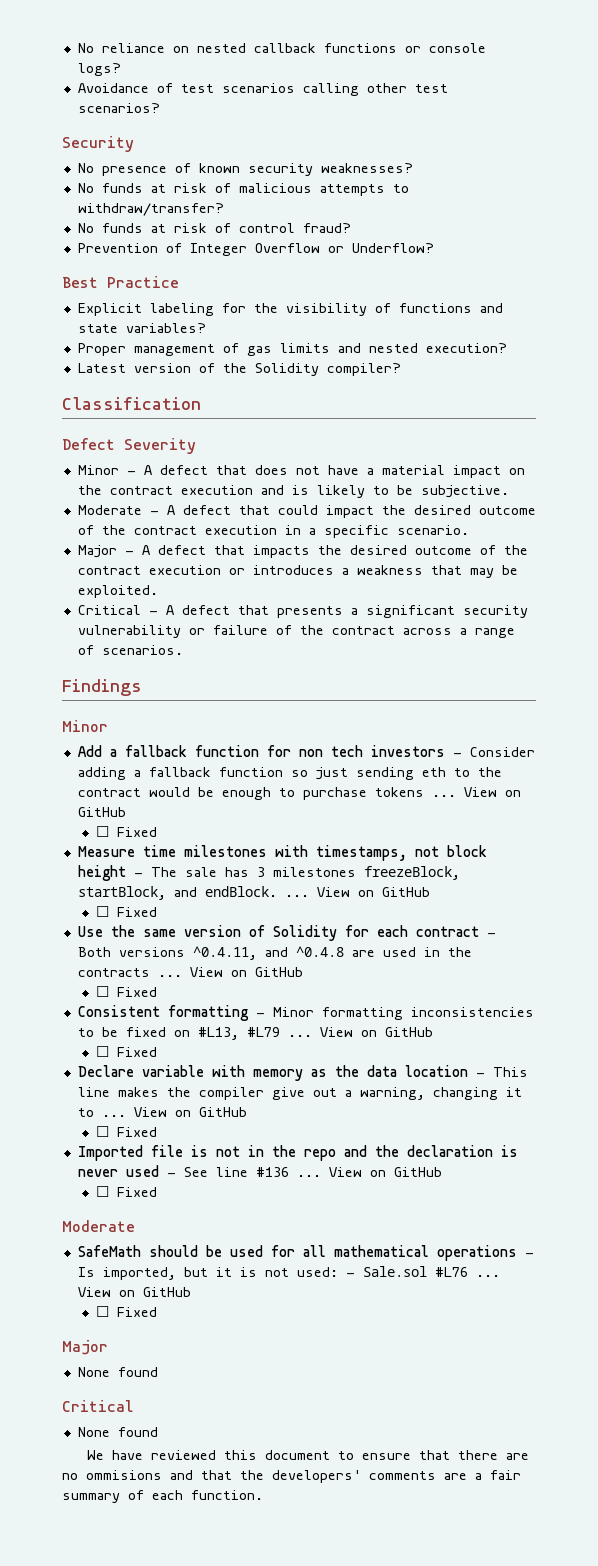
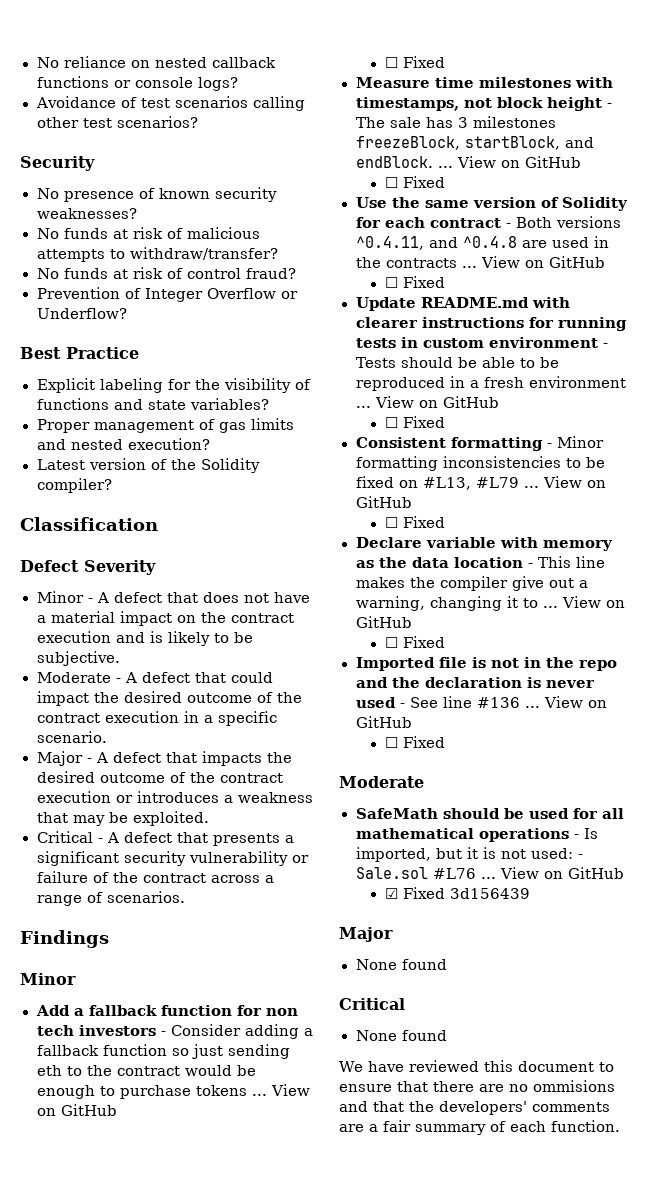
(157, 992) none -> [355,297,570,311] [355,317,627,331] [355,337,608,348] [355,357,560,368] [355,376,626,391] [355,396,499,408] [384,416,445,428] // Update README.md with clearer instructions for running tests in custom environment - Tests should be able to be reproduced in a fresh environment ... View on GitHub // ☐ Fixed
[95,1306,157,1317] ☐ Fixed -> [384,887,530,899] ☑ Fixed 3d156439

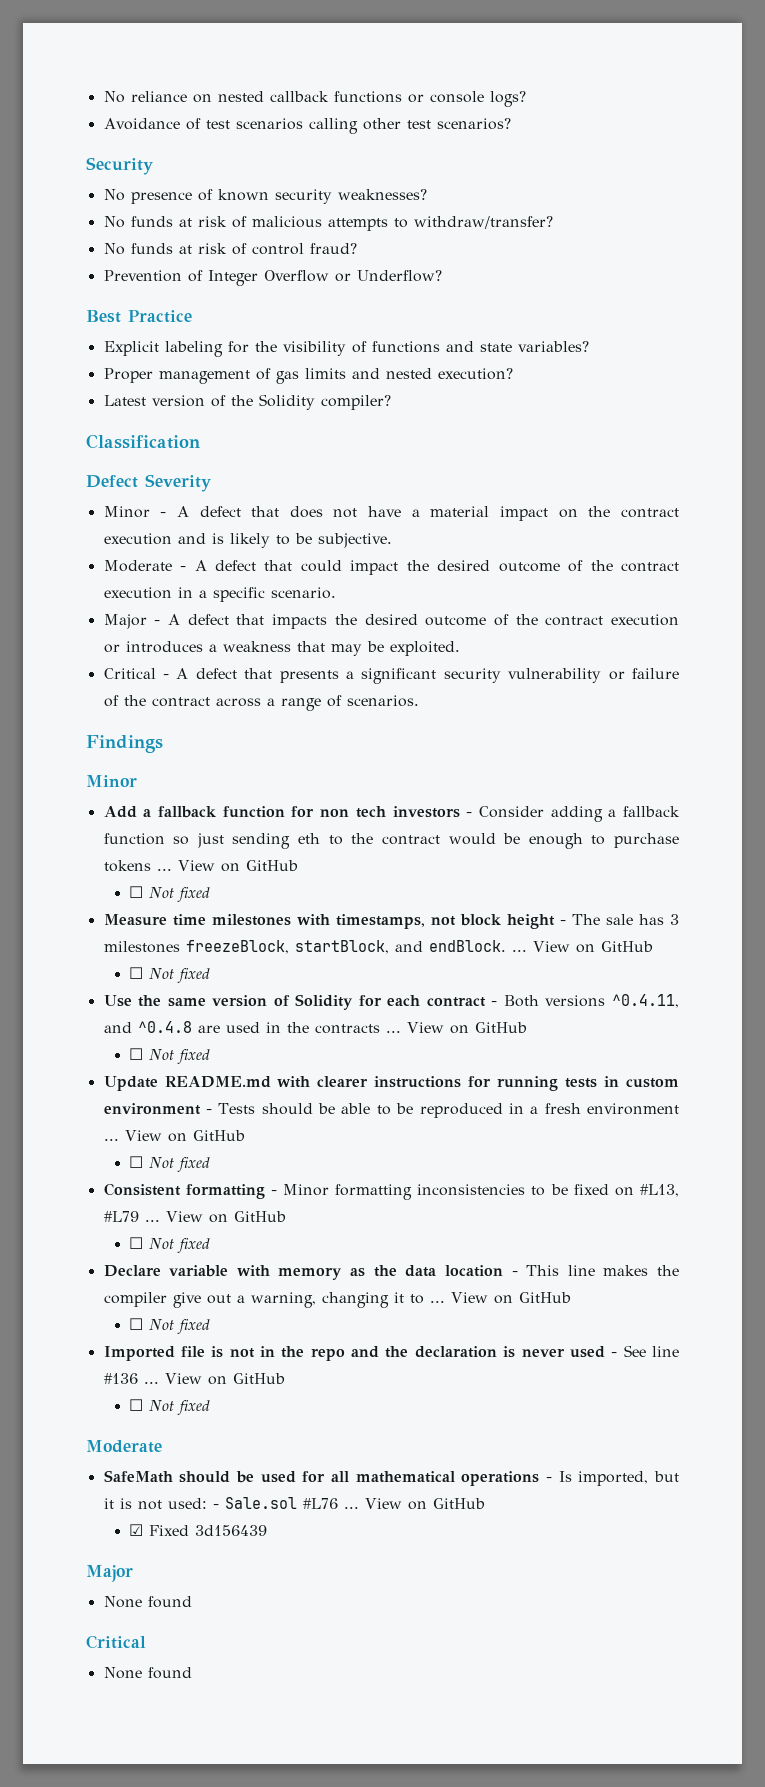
[402,56,445,68] Fixed -> [148,887,210,902] Not fixed
[402,176,445,188] Fixed -> [148,968,210,983] Not fixed
[402,276,445,288] Fixed -> [148,1049,210,1064] Not fixed
[402,416,445,428] Fixed -> [148,1157,210,1172] Not fixed
[402,516,445,528] Fixed -> [148,1238,210,1253] Not fixed
[402,636,445,648] Fixed -> [148,1319,210,1334] Not fixed
[402,736,445,748] Fixed -> [148,1400,210,1415] Not fixed
[339,1060,614,1072] [339,1080,615,1092] [339,1101,610,1115] [339,1120,620,1135] // We have reviewed this document to ensure that there are no ommisions and that the developers' comments are a fair summary of each function. -> (192, 1673) none

